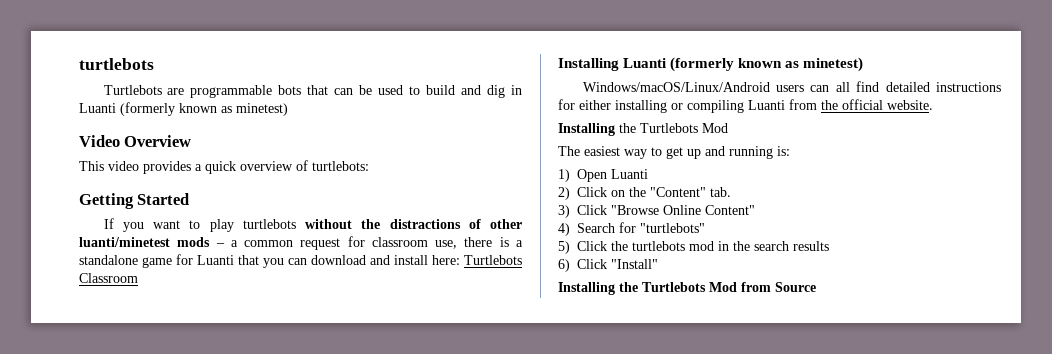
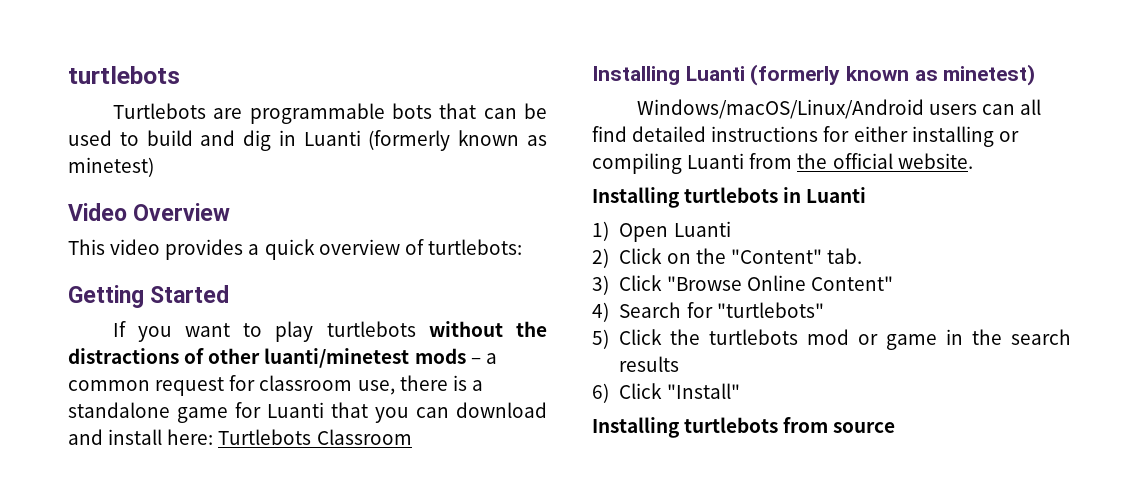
[619,123,728,133] [558,146,790,159] the Turtlebots Mod // The easiest way to get up and running is: -> [684,187,867,203] turtlebots in Luanti
(714, 246) none -> [858,334,938,350] or game
[619,282,816,292] the Turtlebots Mod from Source -> [684,417,896,433] turtlebots from source

